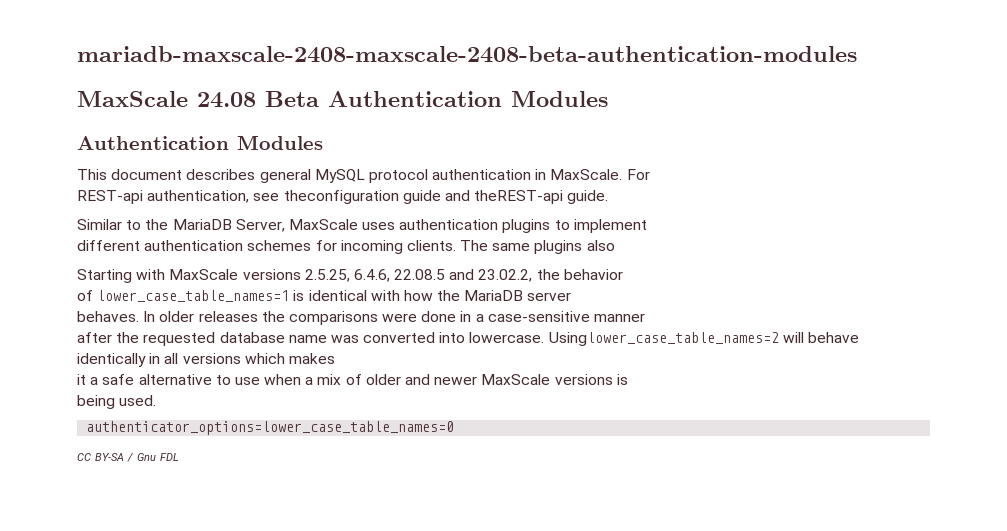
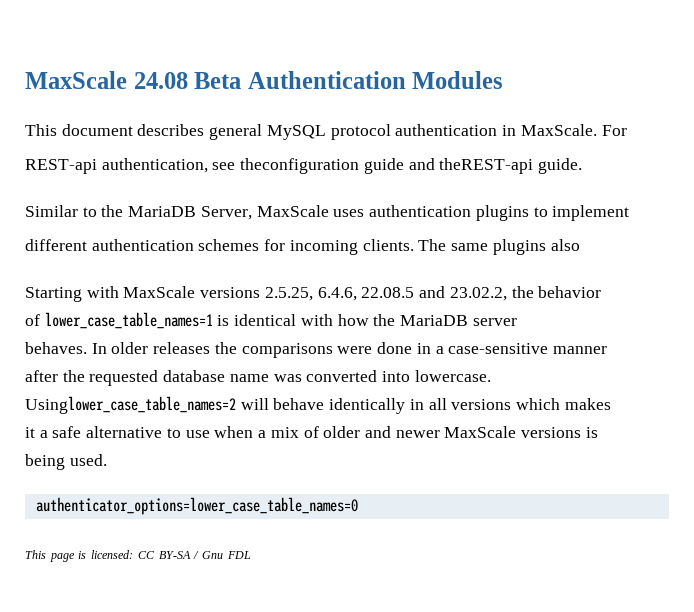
[77,46,857,63] mariadb-maxscale-2408-maxscale-2408-beta-authentication-modules // -> (25, 80) none
[77,135,323,150] // Authentication Modules -> (504, 80) none
(455, 428) none -> [25,550,134,562] This page is licensed:

